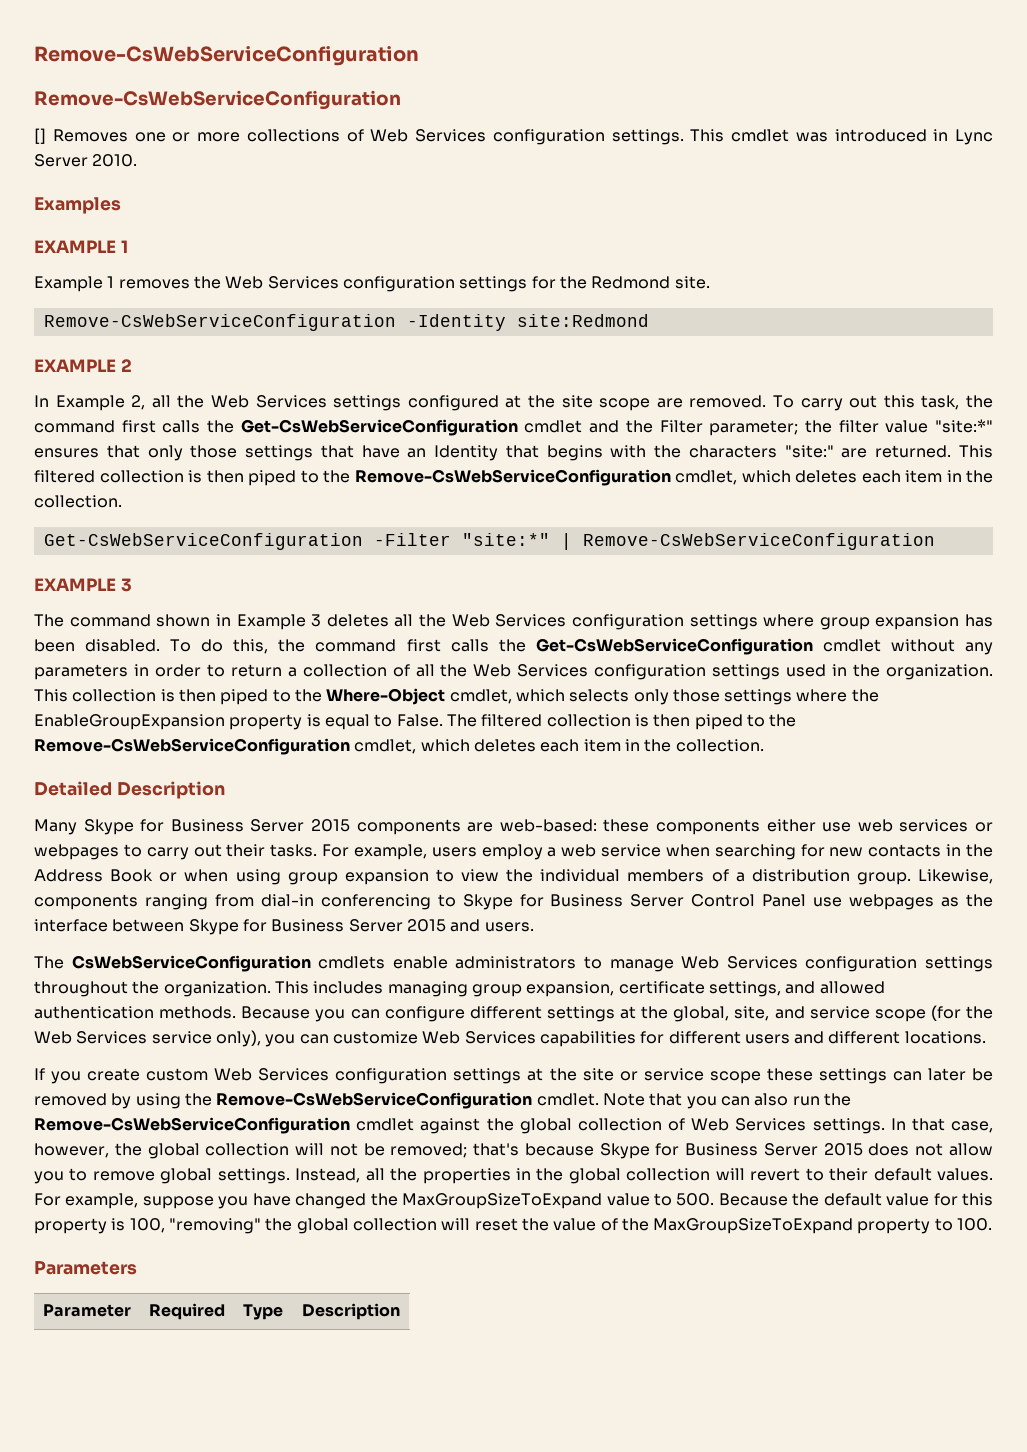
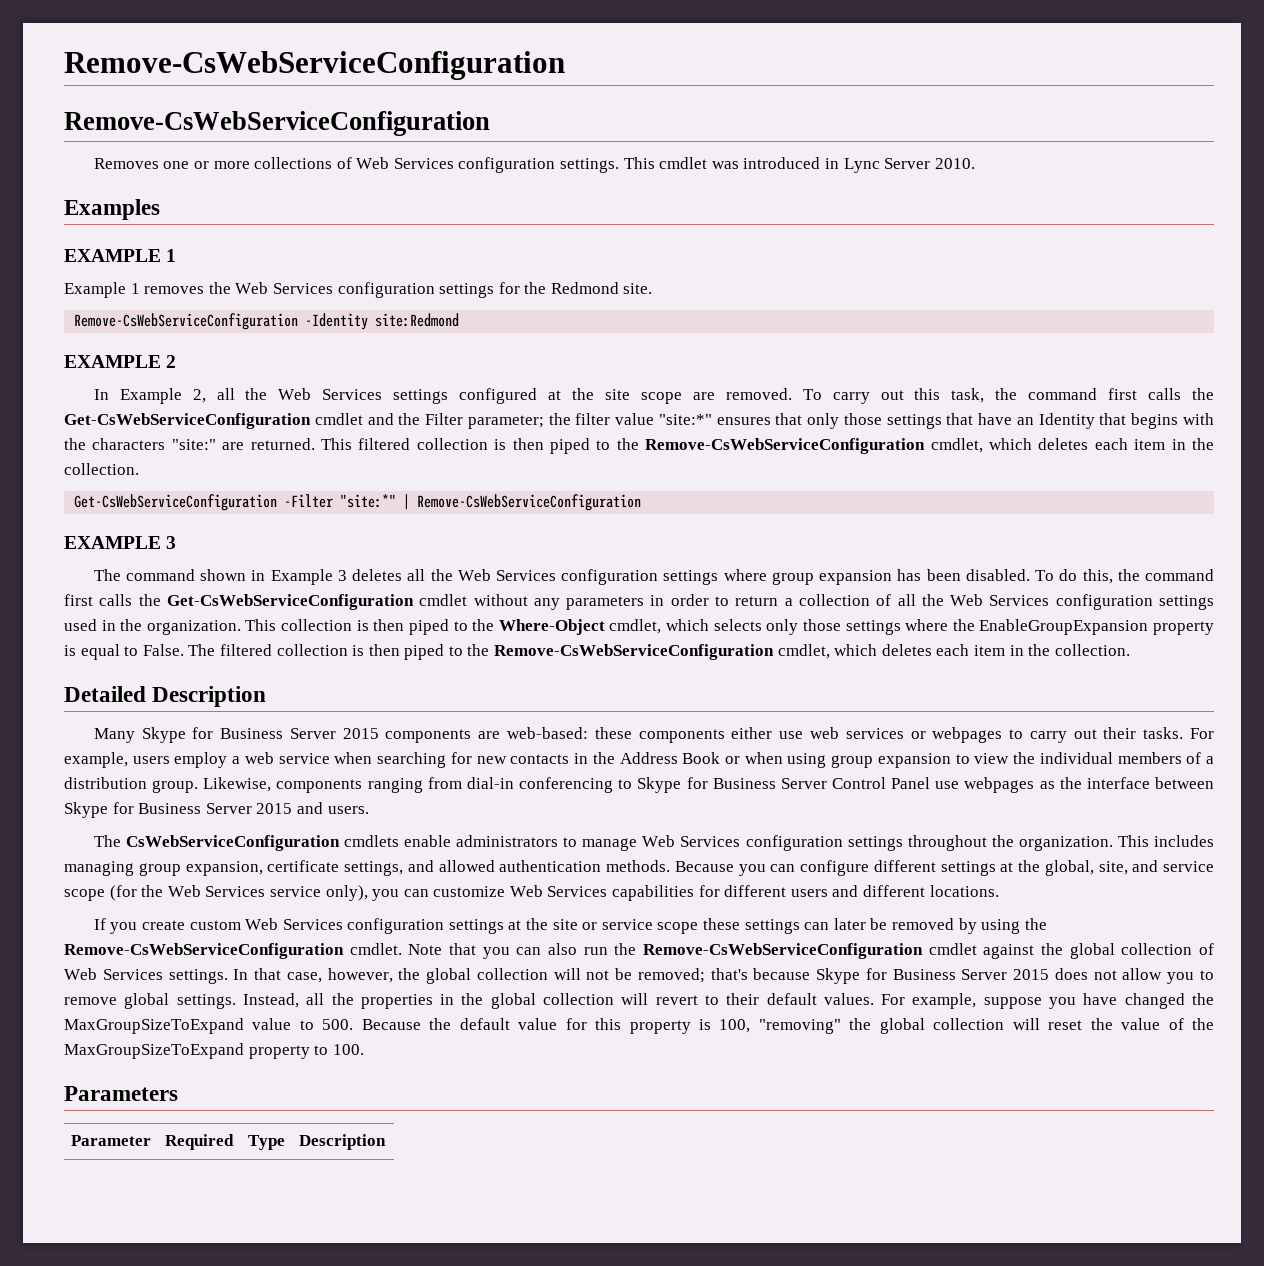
[34,128,46,144] [] -> (490, 123) none

